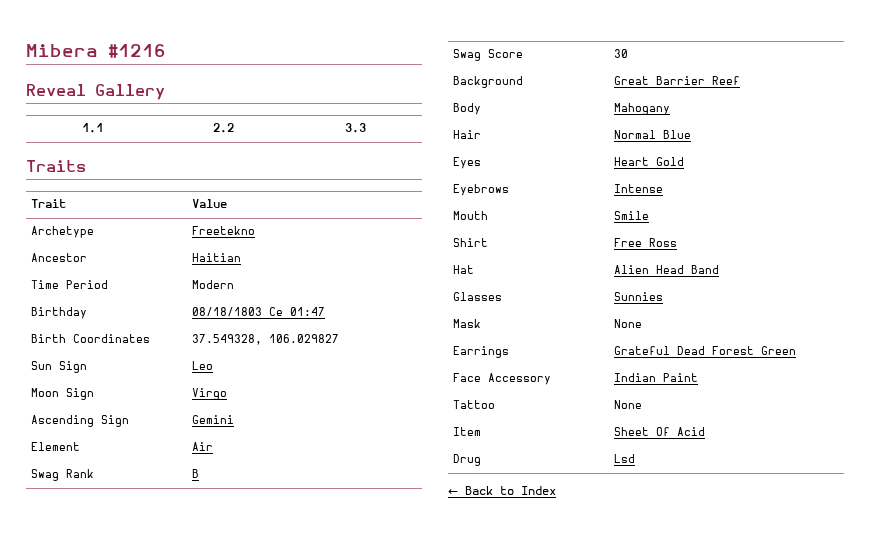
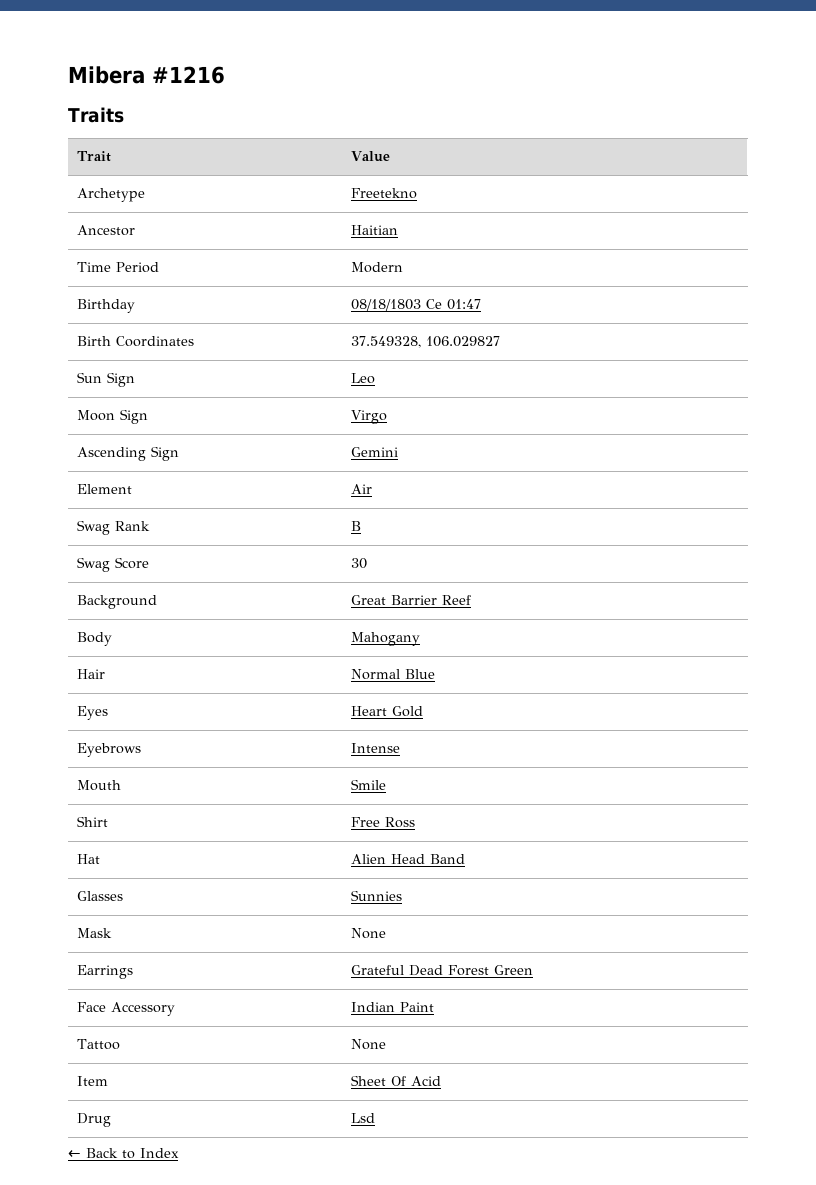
[26,84,165,100] [81,123,103,133] [213,123,234,133] [345,123,366,133] // Reveal Gallery // 1.1 | 2.2 | 3.3 -> (225, 75) none

